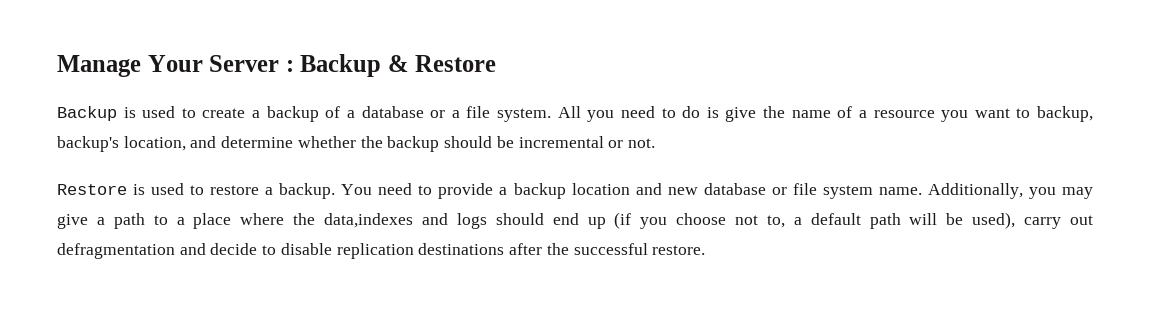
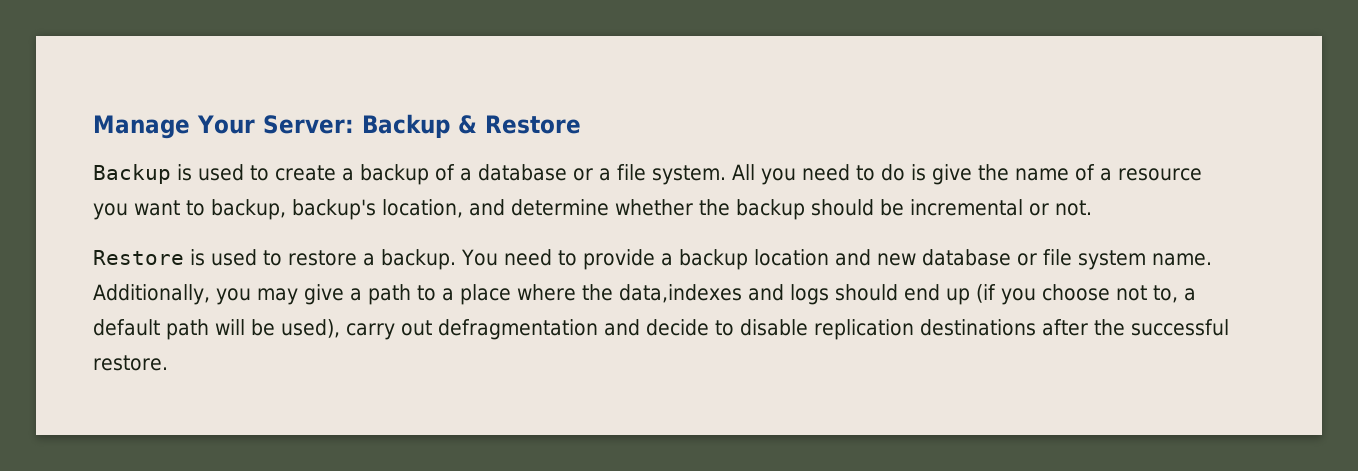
[209,55,294,72] Server : -> [262,115,354,134] Server:

